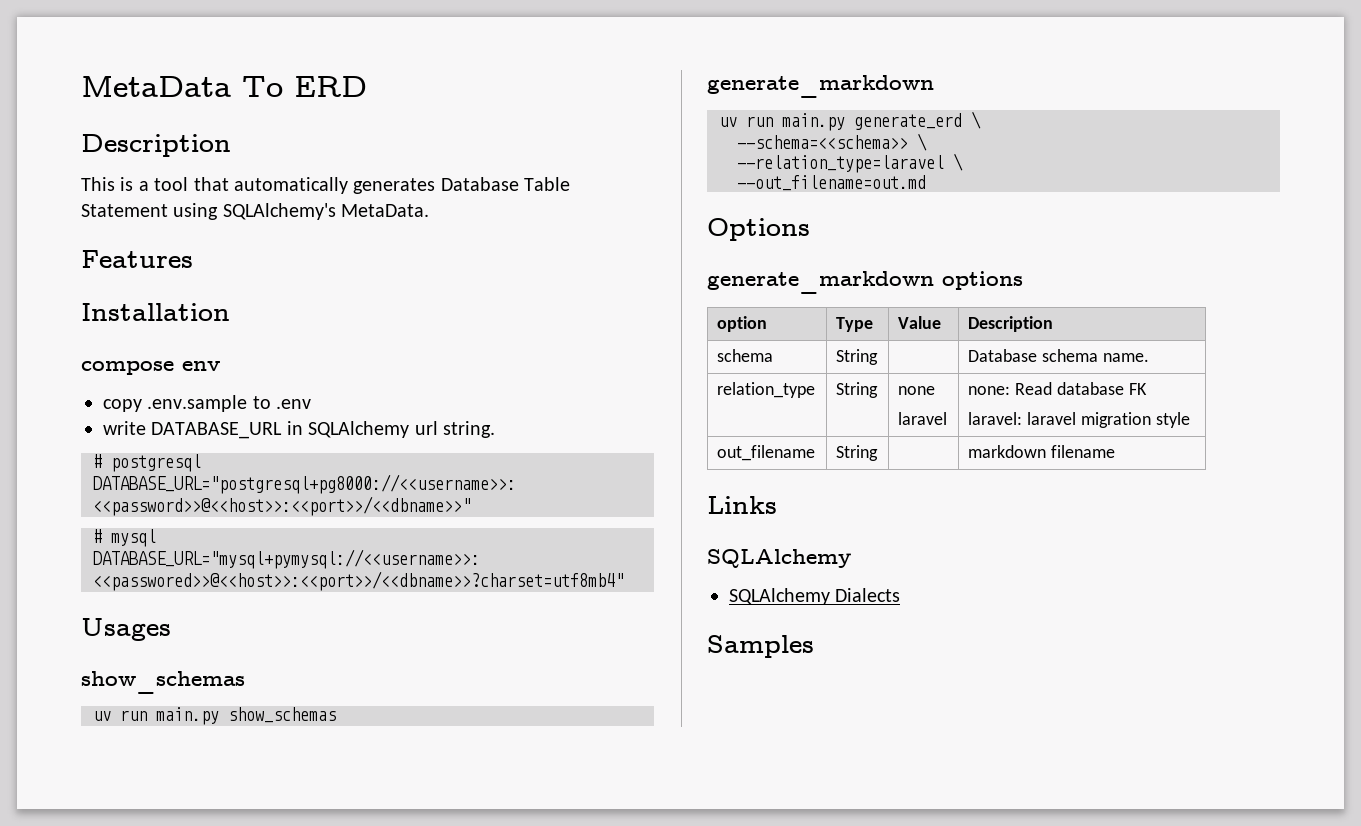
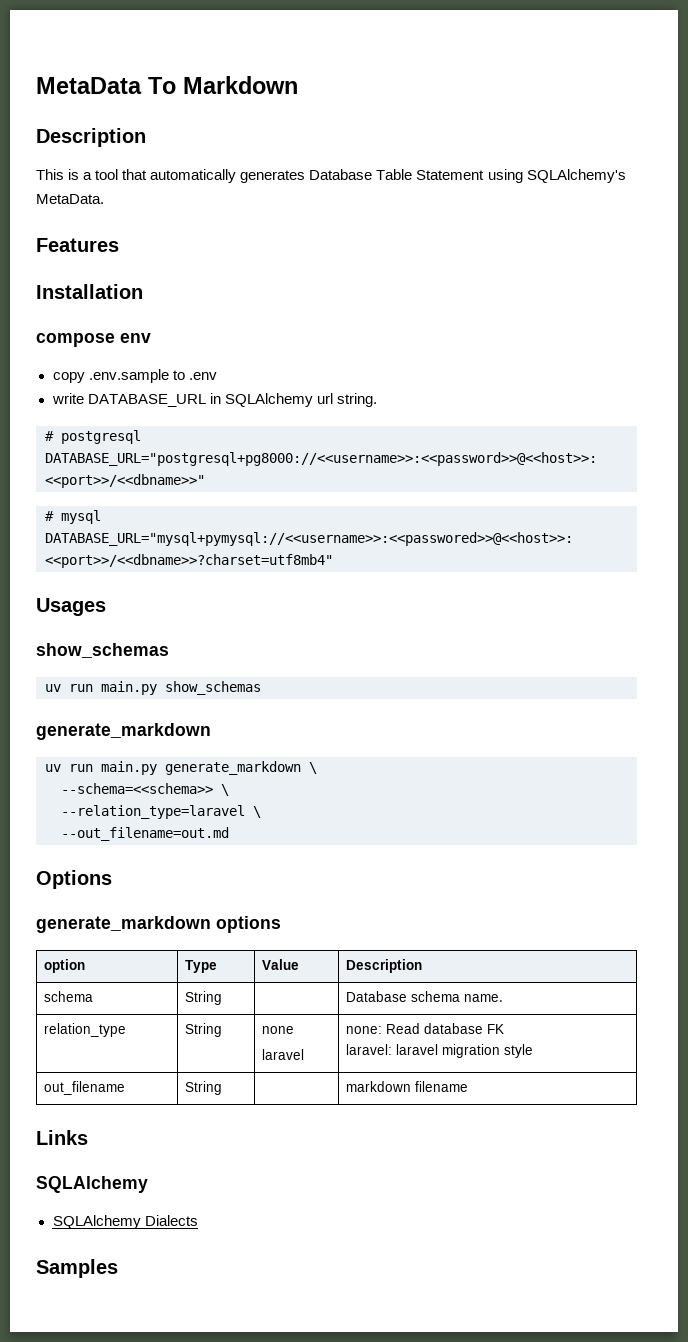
[294,76,367,97] ERD -> [183,76,298,94] Markdown
[854,113,962,130] generate_erd -> [165,761,301,775] generate_markdown

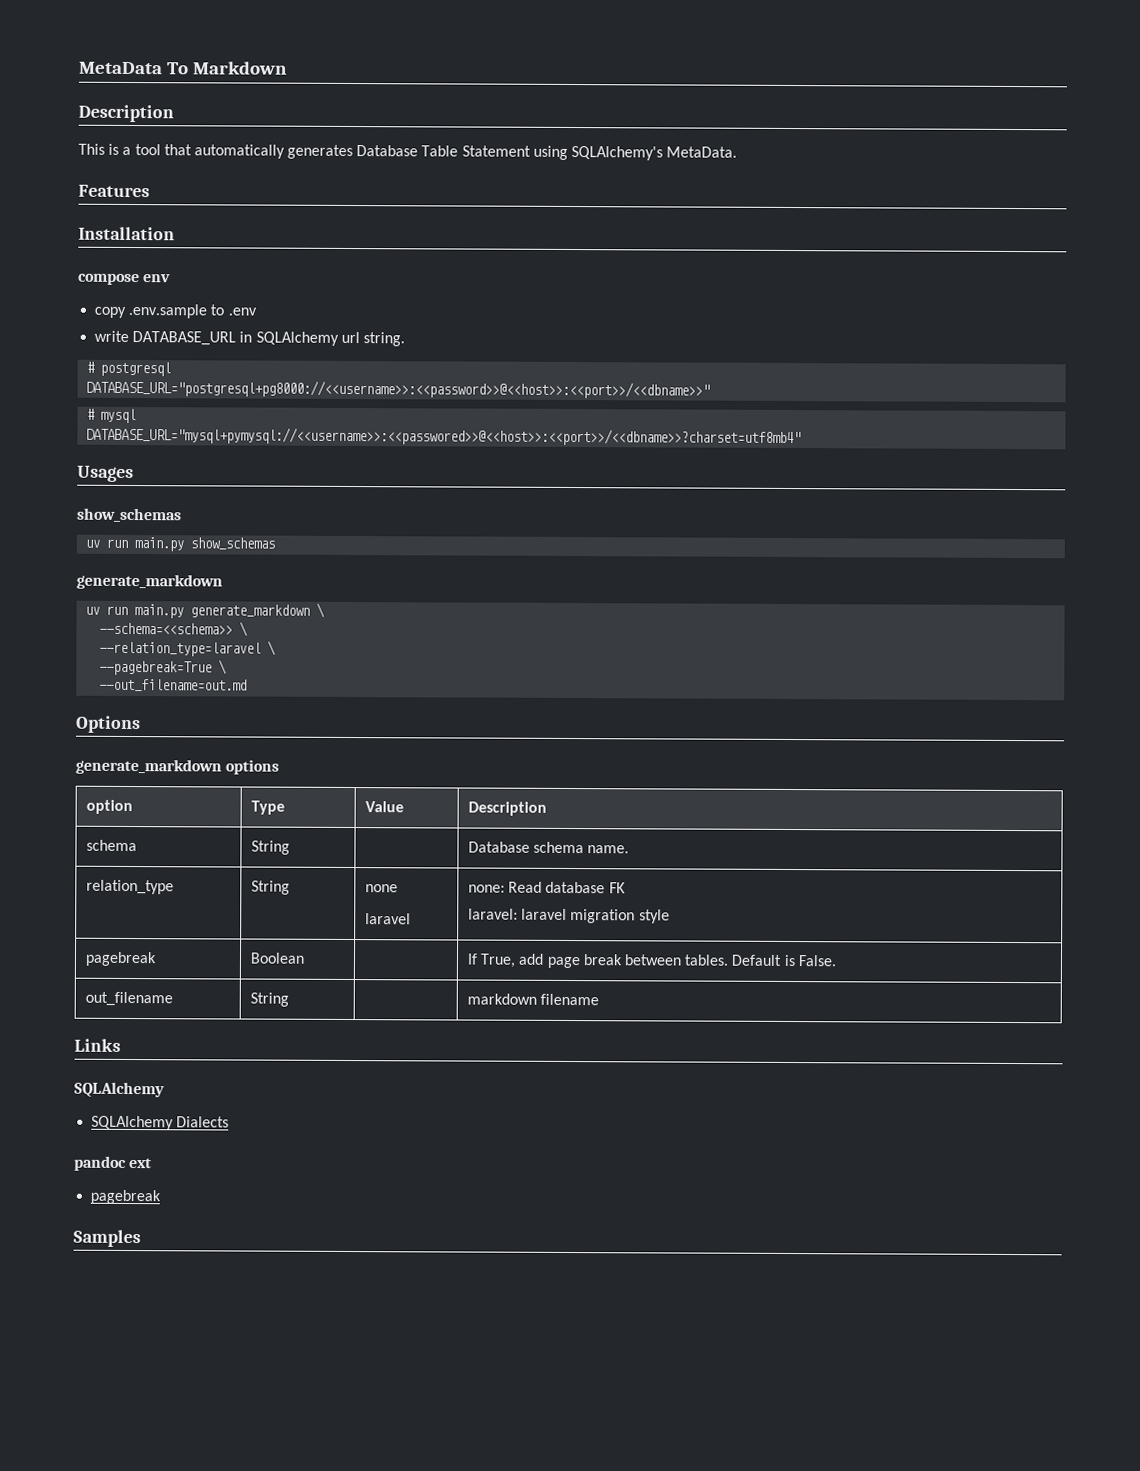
(261, 812) none -> [99,659,228,676] // --pagebreak=True \
(533, 1051) none -> [85,951,158,967] [250,952,306,964] [467,953,837,969] // pagebreak | Boolean | | If True, add page break between tables. Default is False.
(198, 1220) none -> [74,1155,153,1171] [90,1189,162,1205] // pandoc ext // pagebreak

